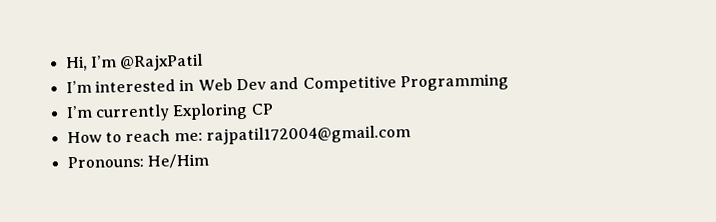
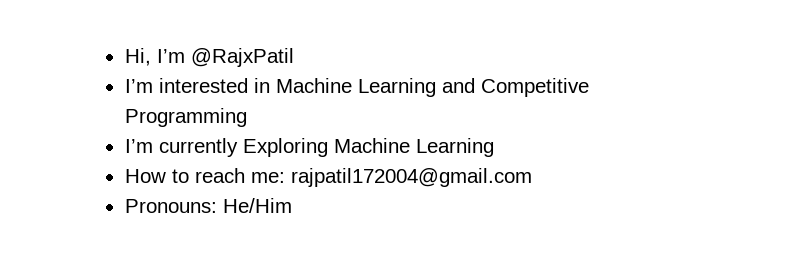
[197,78,267,91] Web Dev -> [275,78,436,97] Machine Learning
[250,103,274,115] CP -> [333,138,494,157] Machine Learning

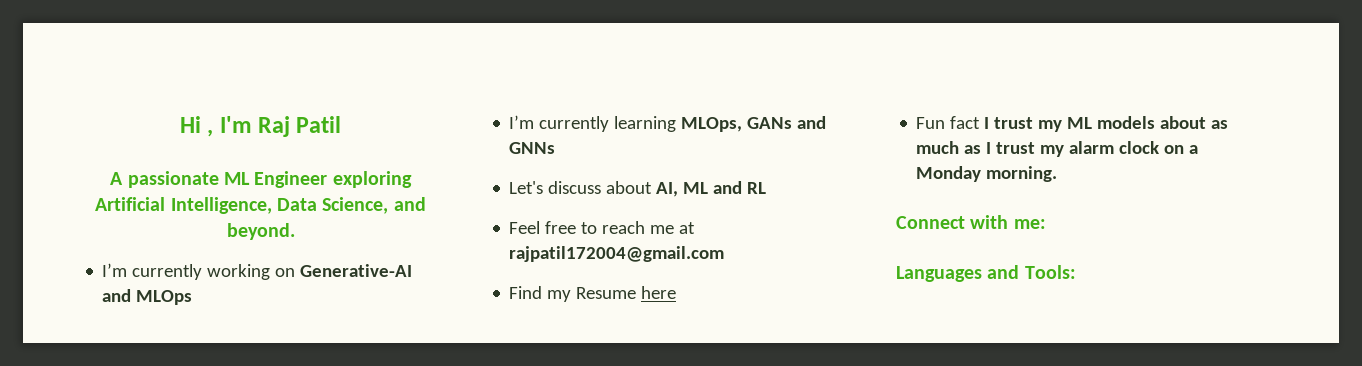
[124,48,294,67] [124,78,589,97] [124,108,247,127] [124,138,494,157] [124,168,532,187] [124,198,292,213] Hi, I’m @RajxPatil // I’m interested in Machine Learning and Competitive Programming // I’m currently Exploring Machine Learning // How to reach me: rajpatil172004@gmail.com // Pronouns: He/Him -> [179,116,342,137] [110,171,412,188] [95,197,426,214] [226,223,295,240] [102,263,413,280] [102,289,193,305] [509,115,827,132] [509,142,556,154] [509,181,767,197] [509,221,696,234] [509,246,725,262] [509,286,677,302] [916,116,1229,132] [916,141,1199,157] [916,166,1058,182] [896,215,1046,229] [896,265,1076,282] Hi , I'm Raj Patil // A passionate ML Engineer exploring Artificial Intelligence, Data Science, and beyond. // I’m currently working on Generative-AI and MLOps // I’m currently learning MLOps, GANs and GNNs // Let's discuss about AI, ML and RL // Feel free to reach me at rajpatil172004@gmail.com // Find my Resume here // Fun fact I trust my ML models about as much as I trust my alarm clock on a Monday morning. // Connect with me: // Languages and Tools:

